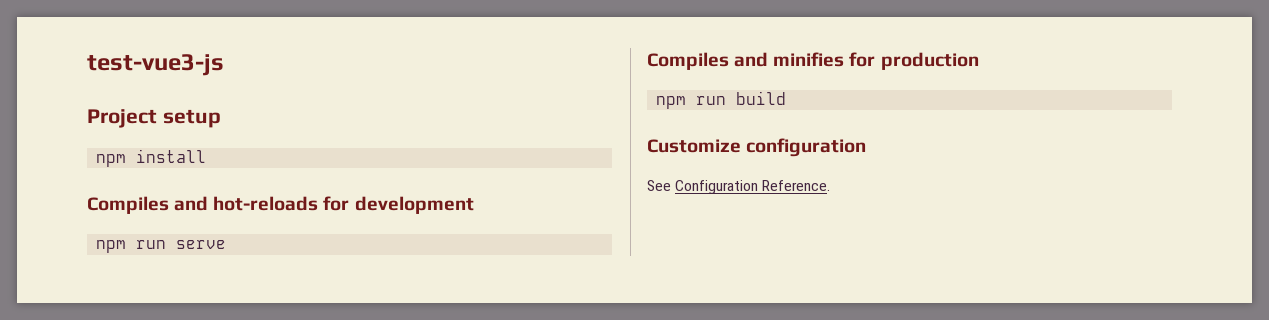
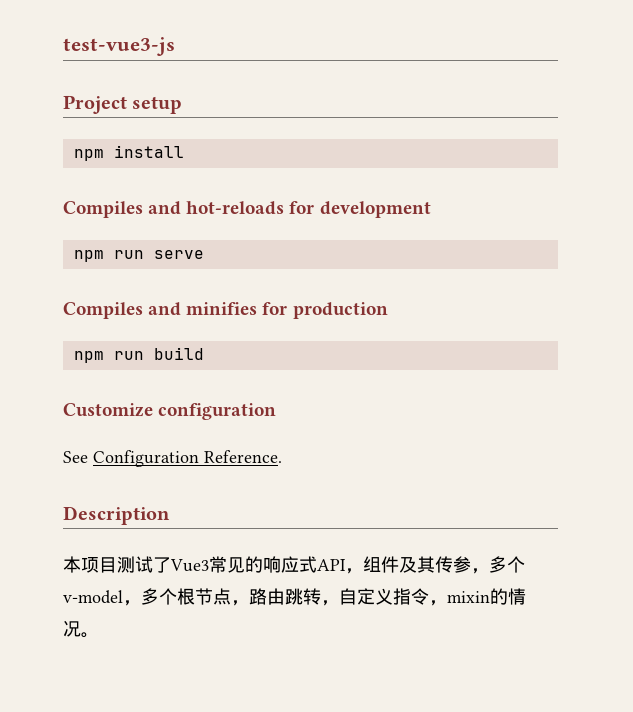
(831, 185) none -> [63,506,170,525] [63,556,525,574] [63,588,526,606] [63,620,99,638] // Description // 本项目测试了Vue3常见的响应式API，组件及其传参，多个v-model，多个根节点，路由跳转，自定义指令，mixin的情况。

